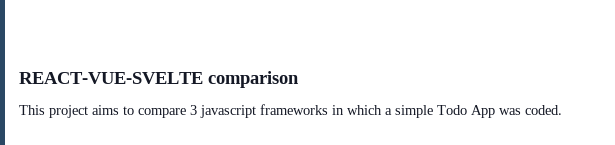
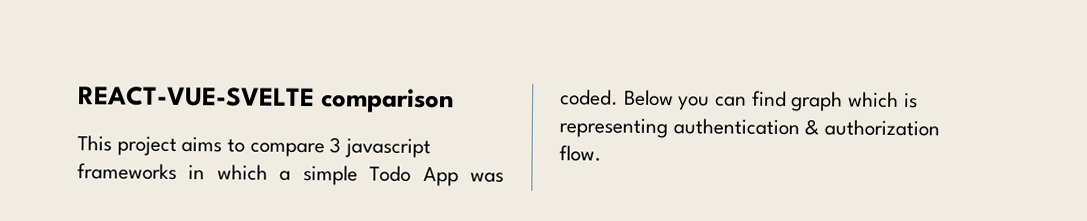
(562, 110) none -> [623,89,918,112] [559,118,941,139] [559,145,602,162] Below you can find graph which is representing authentication & authorization flow.

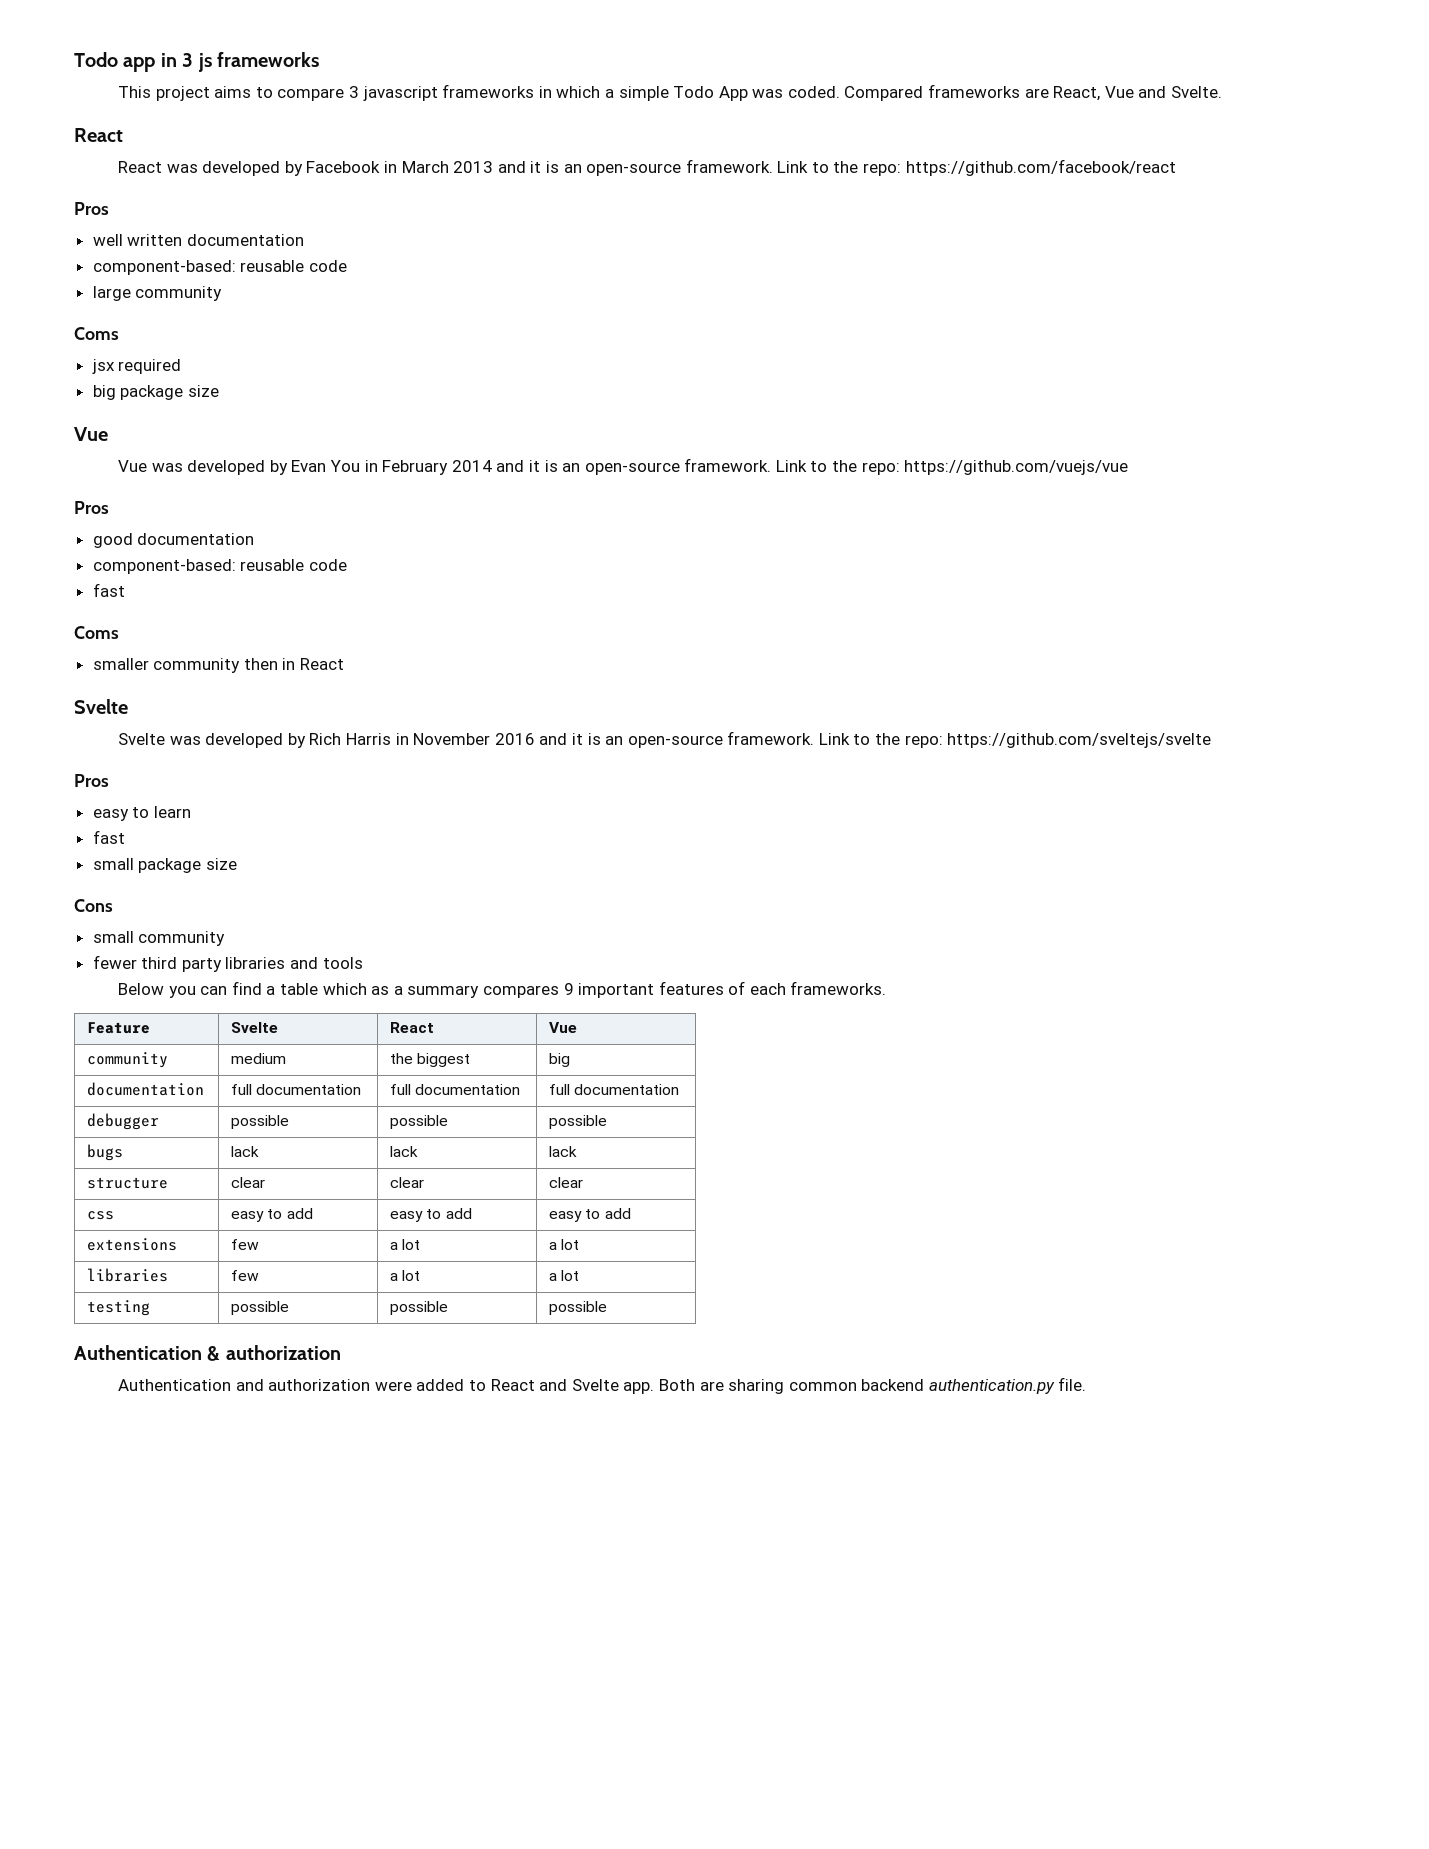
[78,86,456,114] REACT-VUE-SVELTE comparison -> [74,52,319,72] Todo app in 3 js frameworks
[623,89,918,112] [559,118,941,139] [559,145,602,162] Below you can find graph which is representing authentication & authorization flow. -> [844,84,1223,101] [74,128,123,142] [118,159,1176,176] [74,202,109,215] [92,234,304,246] [92,260,347,275] [92,286,223,301] [74,327,119,340] [91,359,182,374] [92,385,219,400] [74,427,108,441] [118,458,1129,475] [74,501,109,514] [92,533,255,548] [92,559,347,574] [92,583,125,597] [74,626,119,639] [92,658,345,673] [74,699,128,714] [118,731,1212,748] [74,774,109,787] [92,806,191,821] [92,830,125,844] [92,858,237,873] [74,899,113,912] [92,931,226,946] [92,955,363,972] [118,981,887,998] [87,1022,151,1034] [231,1022,279,1033] [390,1022,435,1033] [549,1022,578,1033] [87,1052,169,1068] [231,1053,287,1064] [390,1053,471,1067] [549,1053,571,1067] [87,1082,205,1096] [231,1084,362,1095] [390,1084,521,1095] [549,1084,680,1095] [87,1113,160,1130] [231,1115,290,1129] [390,1115,449,1129] [549,1115,608,1129] [87,1144,124,1161] [231,1146,260,1157] [390,1146,419,1157] [549,1146,578,1157] [87,1177,169,1189] [231,1177,266,1188] [390,1177,425,1188] [549,1177,584,1188] [87,1211,115,1220] [231,1208,313,1222] [390,1208,472,1222] [549,1208,631,1222] [87,1238,178,1251] [231,1239,260,1250] [390,1239,421,1250] [549,1239,580,1250] [87,1268,169,1282] [231,1270,260,1281] [390,1270,421,1281] [549,1270,580,1281] [87,1300,151,1316] [231,1301,290,1315] [390,1301,449,1315] [549,1301,608,1315] [74,1345,341,1361] [118,1377,1087,1394] Compared frameworks are React, Vue and Svelte. // React // React was developed by Facebook in March 2013 and it is an open-source framework. Link to the repo: https://github.com/facebook/react // Pros // well written documentation // component-based: reusable code // large community // Coms // jsx required // big package size // Vue // Vue was developed by Evan You in February 2014 and it is an open-source framework. Link to the repo: https://github.com/vuejs/vue // Pros // good documentation // component-based: reusable code // fast // Coms // smaller community then in React // Svelte // Svelte was developed by Rich Harris in November 2016 and it is an open-source framework. Link to the repo: https://github.com/sveltejs/svelte // Pros // easy to learn // fast // small package size // Cons // small community // fewer third party libraries and tools // Below you can find a table which as a summary compares 9 important features of each frameworks. // Feature | Svelte | React | Vue // community | medium | the biggest | big // documentation | full documentation | full documentation | full documentation // debugger | possible | possible | possible // bugs | lack | lack | lack // structure | clear | clear | clear // css | easy to add | easy to add | easy to add // extensions | few | a lot | a lot // libraries | few | a lot | a lot // testing | possible | possible | possible // Authentication & authorization // Authentication and authorization were added to React and Svelte app. Both are sharing common backend authentication.py file.

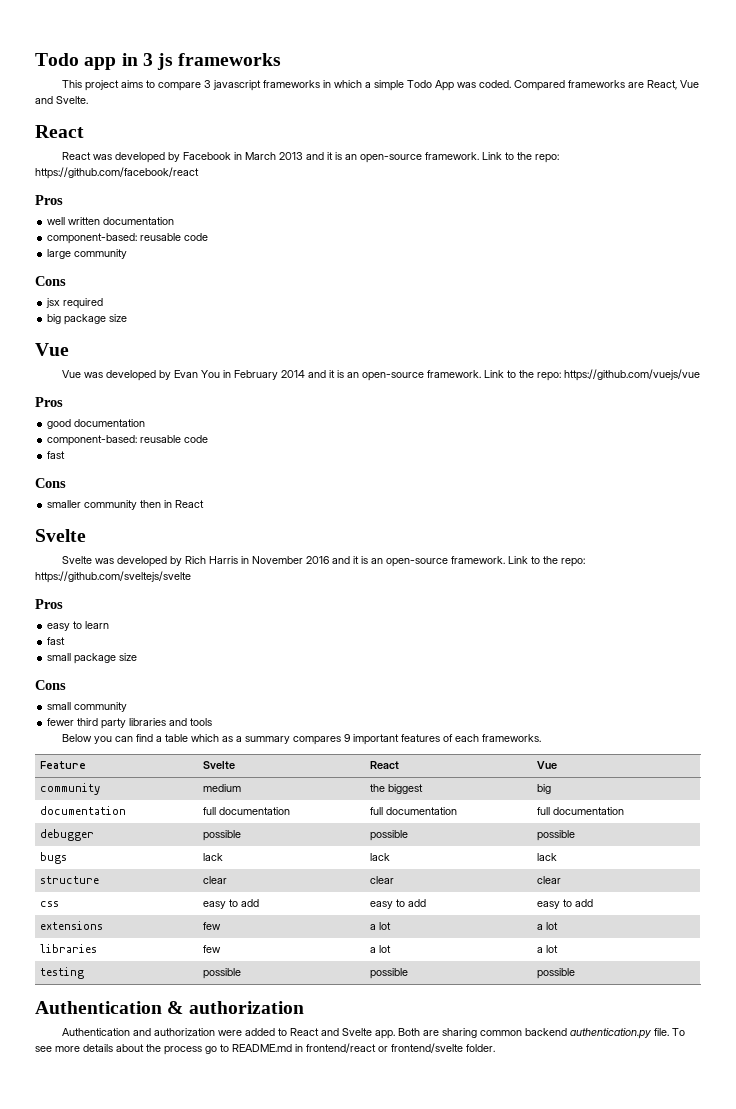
[74,327,119,340] Coms -> [35,276,66,286] Cons
[74,626,119,639] Coms -> [35,478,66,488] Cons
(1087, 1384) none -> [672,1028,686,1036] [35,1043,495,1055] To see more details about the process go to README.md in frontend/react or frontend/svelte folder.

